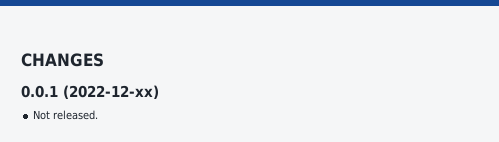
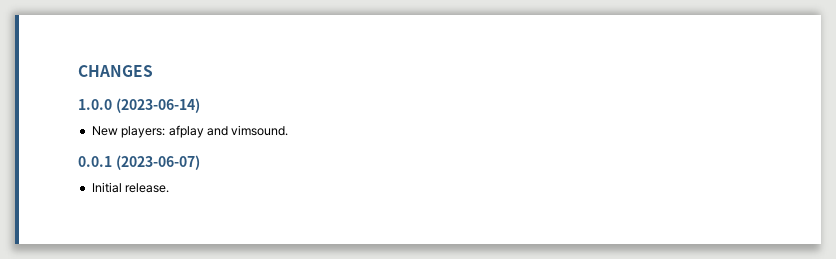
[21,85,159,99] [33,110,99,120] 0.0.1 (2022-12-xx) // Not released. -> [78,98,200,113] [91,125,289,138] [78,155,200,170] [91,182,170,193] 1.0.0 (2023-06-14) // New players: afplay and vimsound. // 0.0.1 (2023-06-07) // Initial release.

